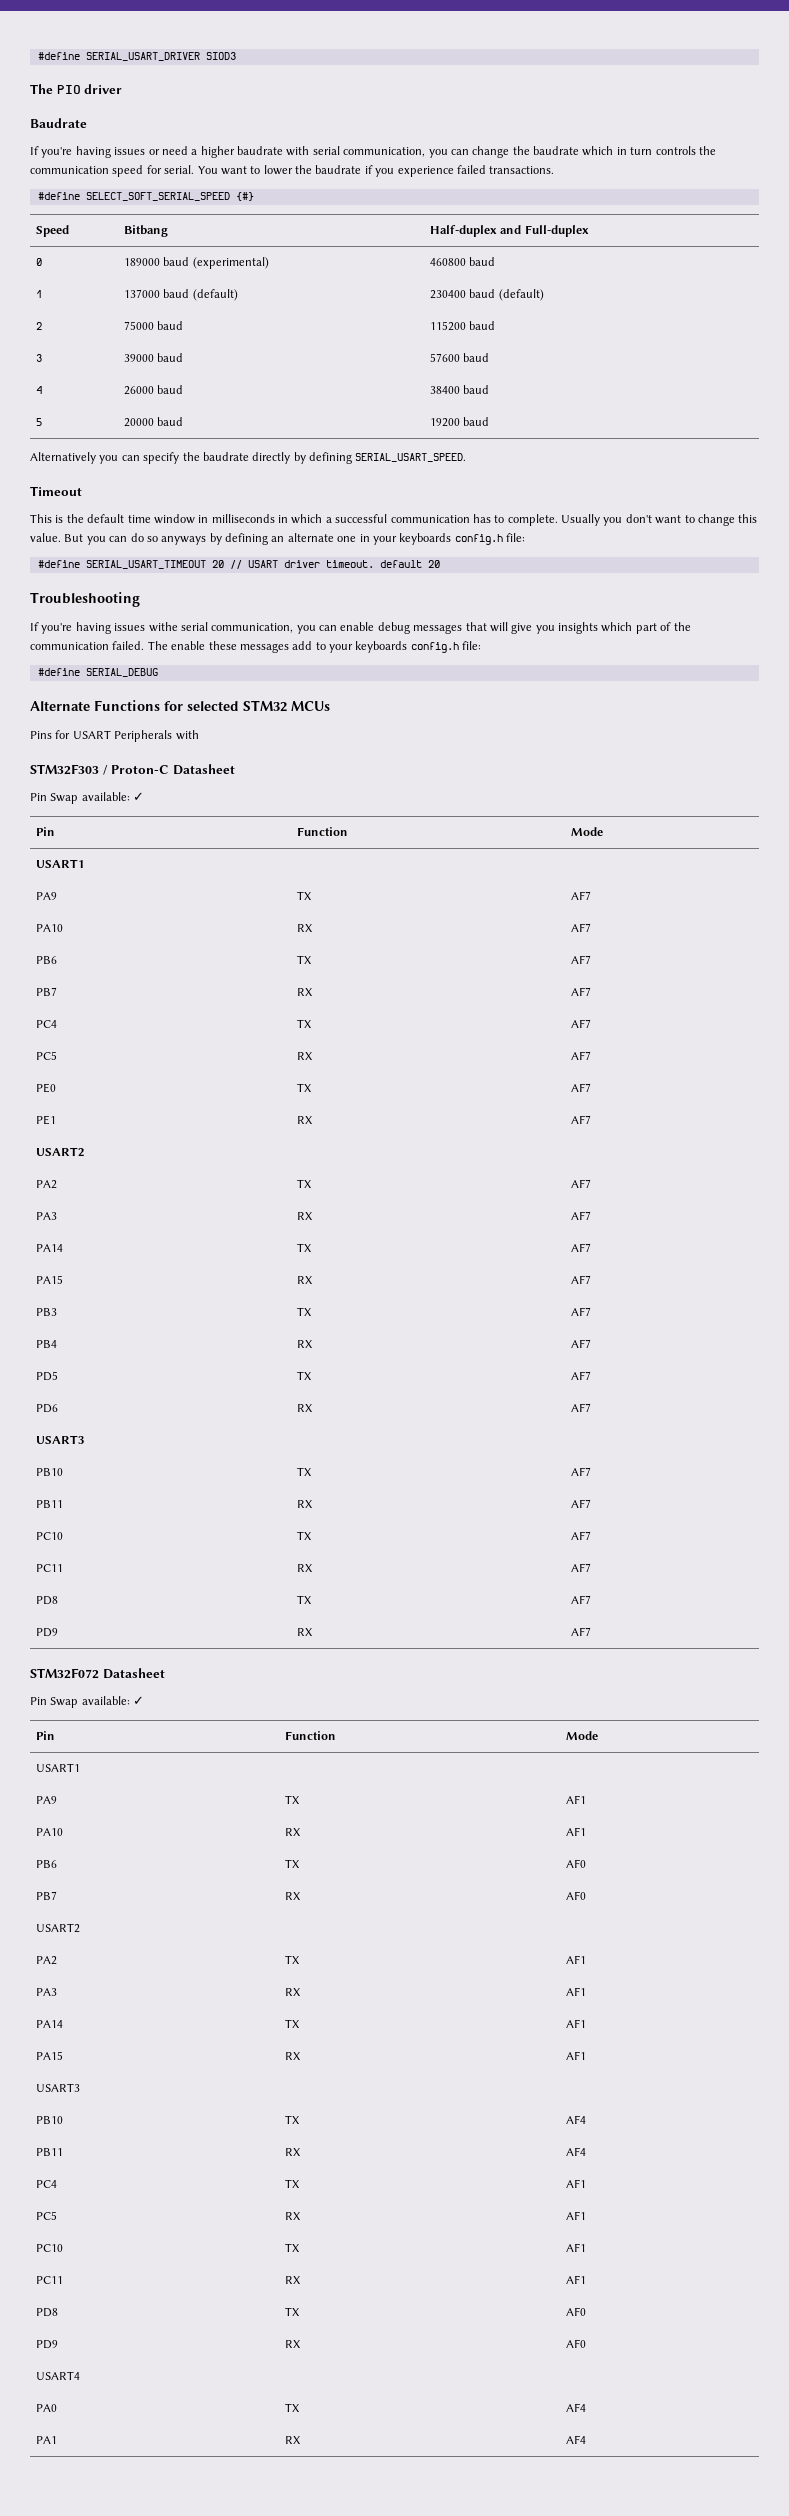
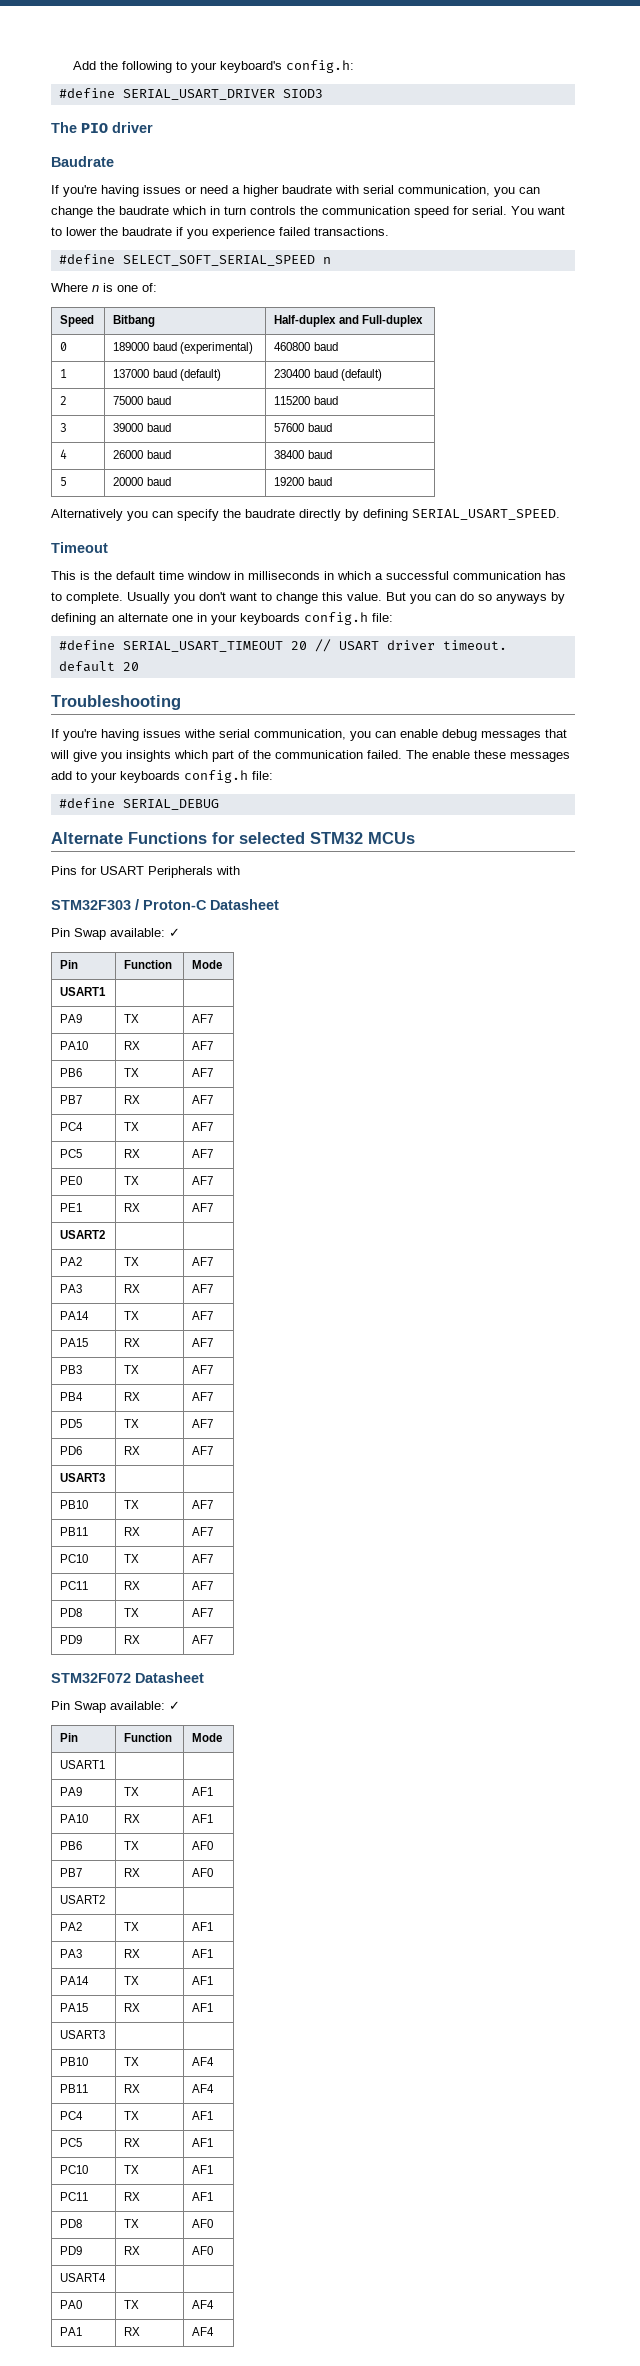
(37, 56) none -> [72,60,354,73] Add the following to your keyboard's config.h: //
[235,192,254,201] {#} -> [322,257,331,264] [51,283,157,292] n // Where n is one of:

